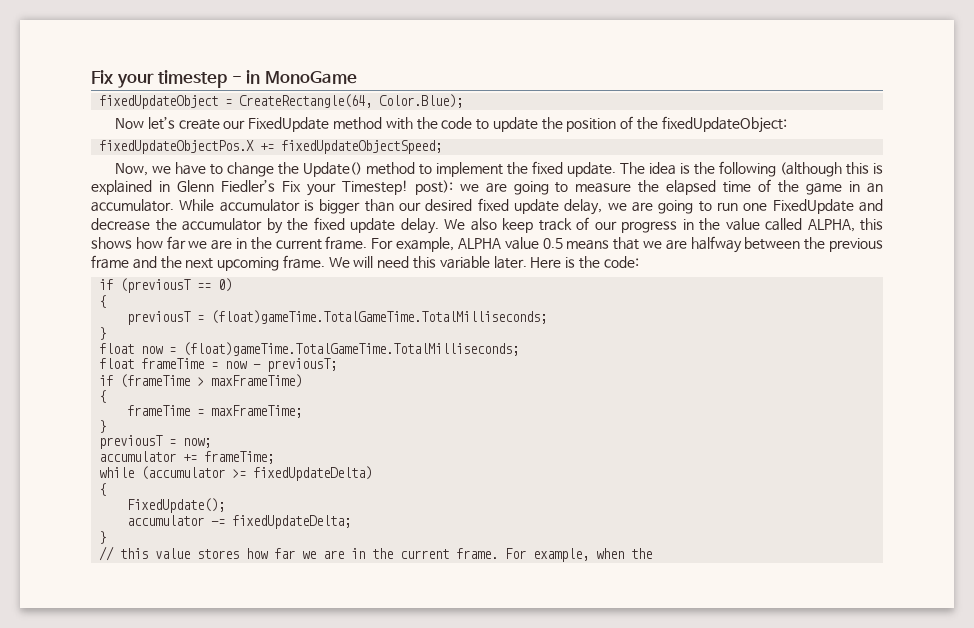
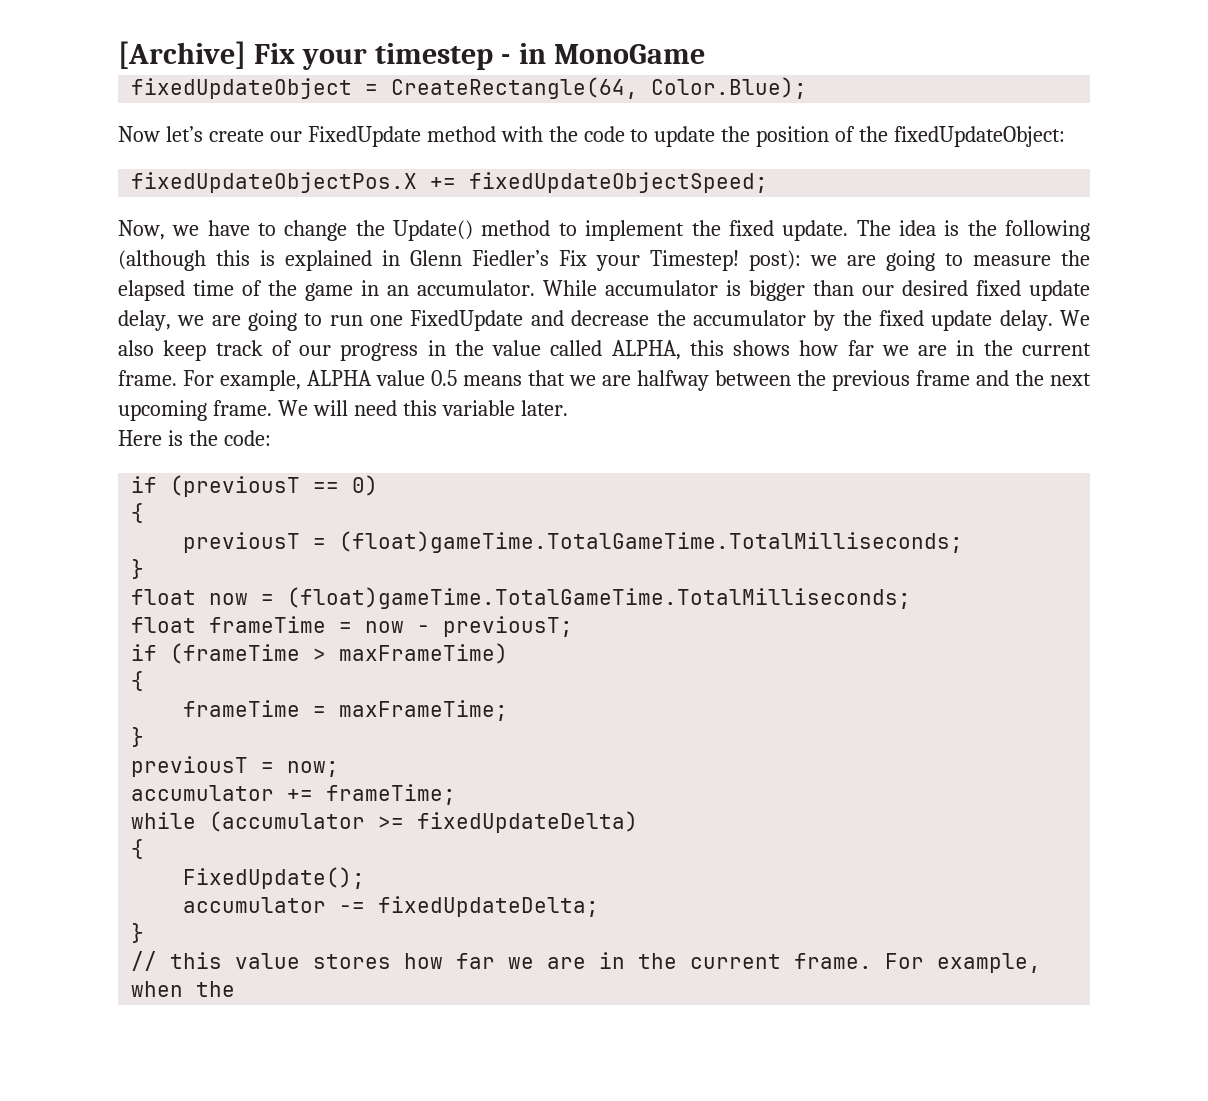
(91, 77) none -> [118,41,246,69] [Archive]
(527, 262) none -> (568, 408) //

